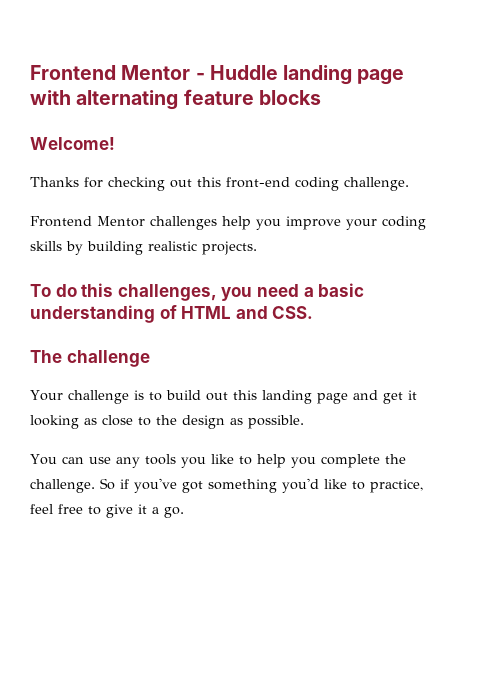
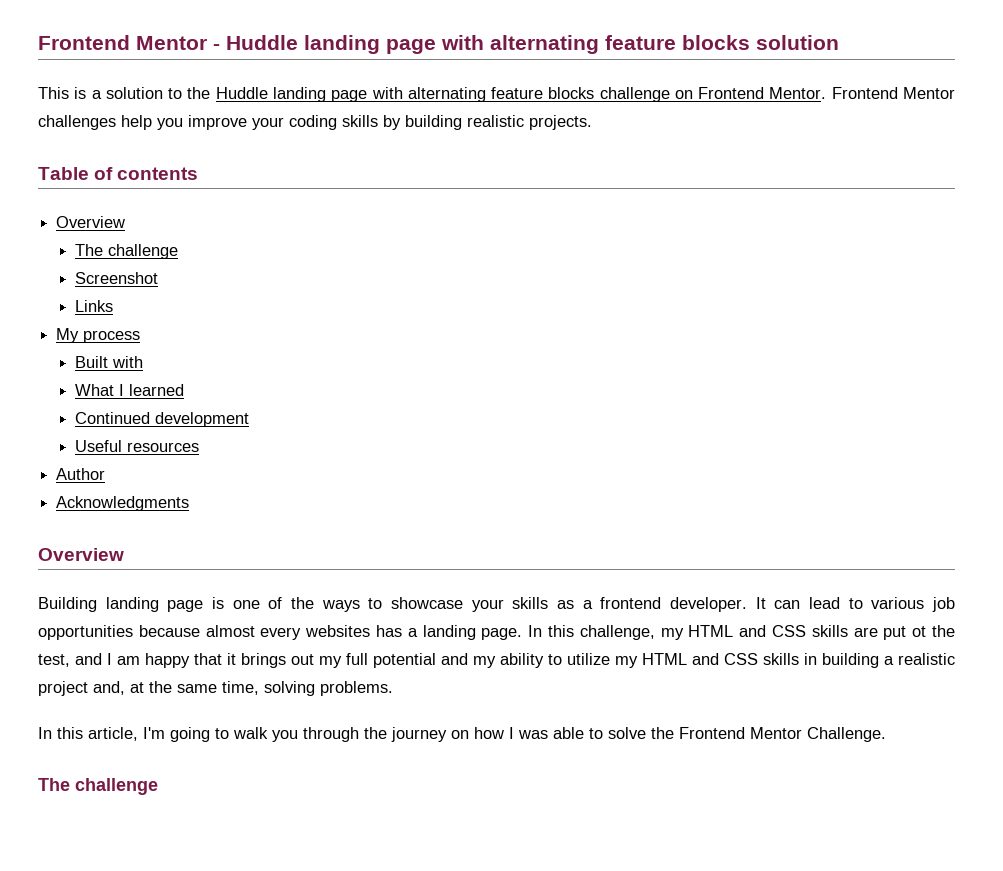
[30,137,115,150] [30,177,409,191] // Welcome! // Thanks for checking out this front-end coding challenge. // -> [756,35,839,50] [38,87,827,102] solution // This is a solution to the Huddle landing page with alternating feature blocks challenge on Frontend Mentor.
[30,283,365,301] [30,305,314,323] [30,350,150,367] [30,390,417,404] [30,415,304,429] [30,454,406,468] [30,478,423,493] [30,504,184,518] To do this challenges, you need a basic understanding of HTML and CSS. // The challenge // Your challenge is to build out this landing page and get it looking as close to the design as possible. // You can use any tools you like to help you complete the challenge. So if you've got something you'd like to practice, feel free to give it a go. -> [38,167,199,180] [56,216,126,228] [75,244,179,259] [75,272,159,284] [75,300,114,312] [56,328,141,343] [75,356,144,368] [75,384,185,396] [75,412,250,427] [75,440,200,452] [56,468,106,480] [56,496,190,511] [38,548,124,561] [38,597,955,612] [38,625,955,640] [38,653,955,668] [38,681,393,696] [38,727,886,742] [38,778,158,795] Table of contents // Overview // The challenge // Screenshot // Links // My process // Built with // What I learned // Continued development // Useful resources // Author // Acknowledgments // Overview // Building landing page is one of the ways to showcase your skills as a frontend developer. It can lead to various job opportunities because almost every websites has a landing page. In this challenge, my HTML and CSS skills are put ot the test, and I am happy that it brings out my full potential and my ability to utilize my HTML and CSS skills in building a realistic project and, at the same time, solving problems. // In this article, I'm going to walk you through the journey on how I was able to solve the Frontend Mentor Challenge. // The challenge

